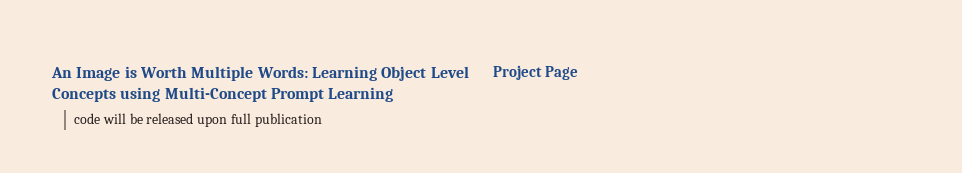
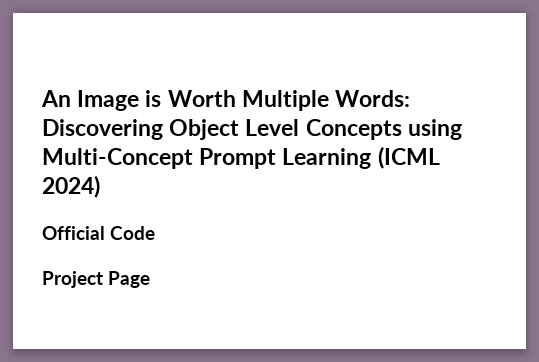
[311,66,377,81] Learning -> [42,119,163,140] Discovering
[74,113,322,127] // code will be released upon full publication -> [377,146,440,169] [42,175,100,198] [42,226,155,240] (ICML 2024) // Official Code

